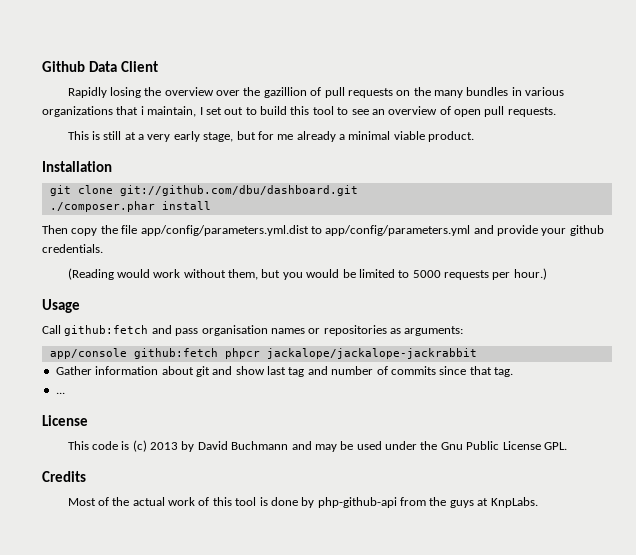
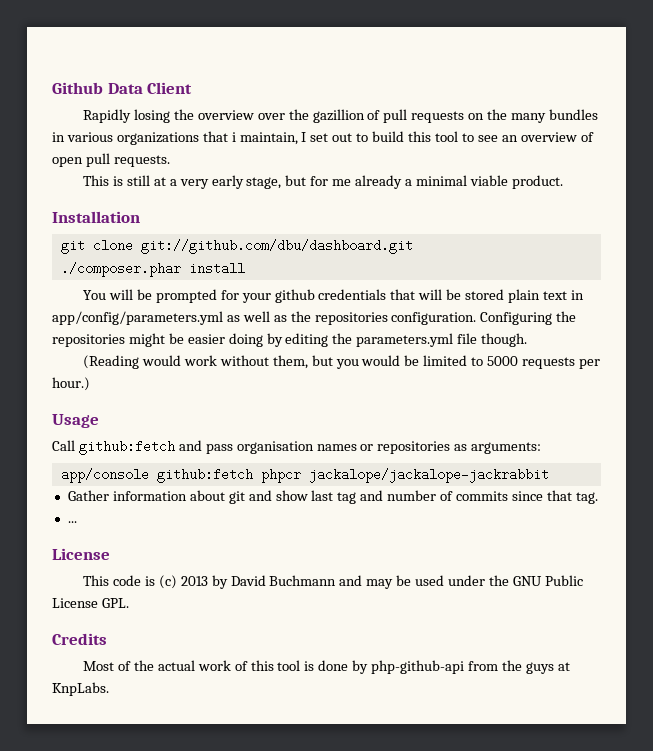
[42,225,604,236] [42,244,103,253] Then copy the file app/config/parameters.yml.dist to app/config/parameters.yml and provide your github credentials. -> [83,289,584,303] [52,311,577,325] [52,333,528,347] You will be prompted for your github credentials that will be stored plain text in app/config/parameters.yml as well as the repositories configuration. Configuring the repositories might be easier doing by editing the parameters.yml file though.
[440,442,463,450] Gnu -> [512,576,542,586] GNU

